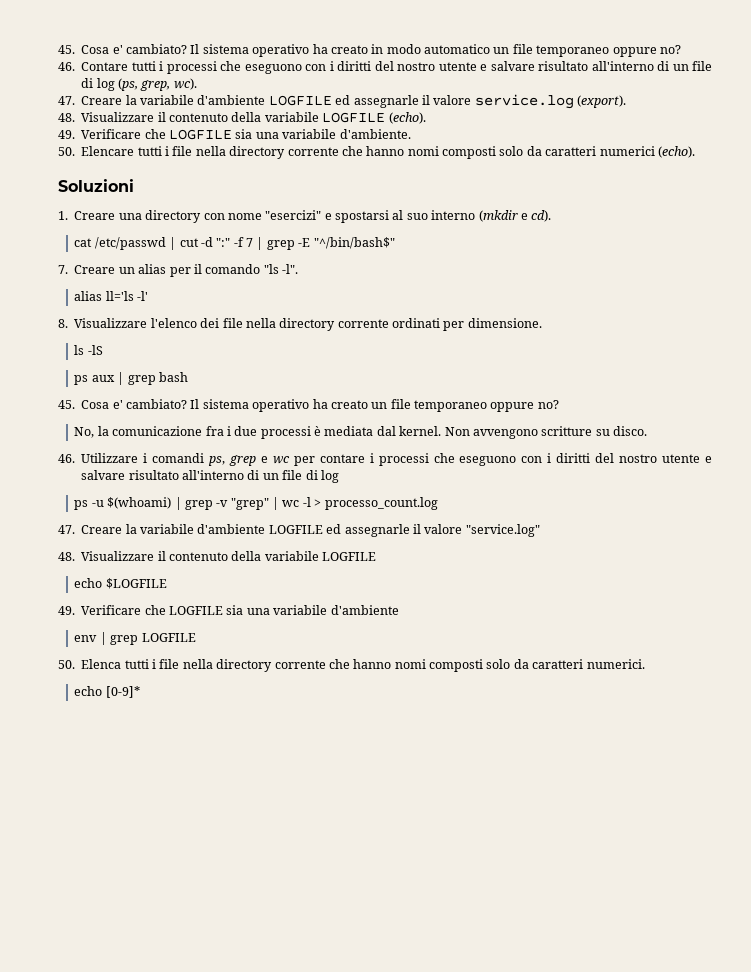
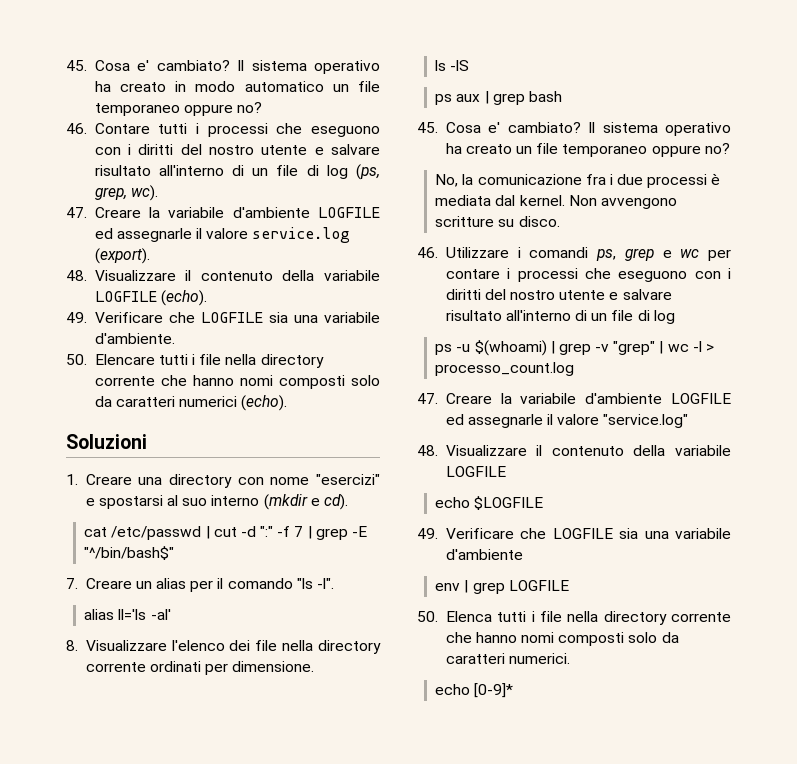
[137,291,149,301] -l' -> [150,609,171,620] -al'

